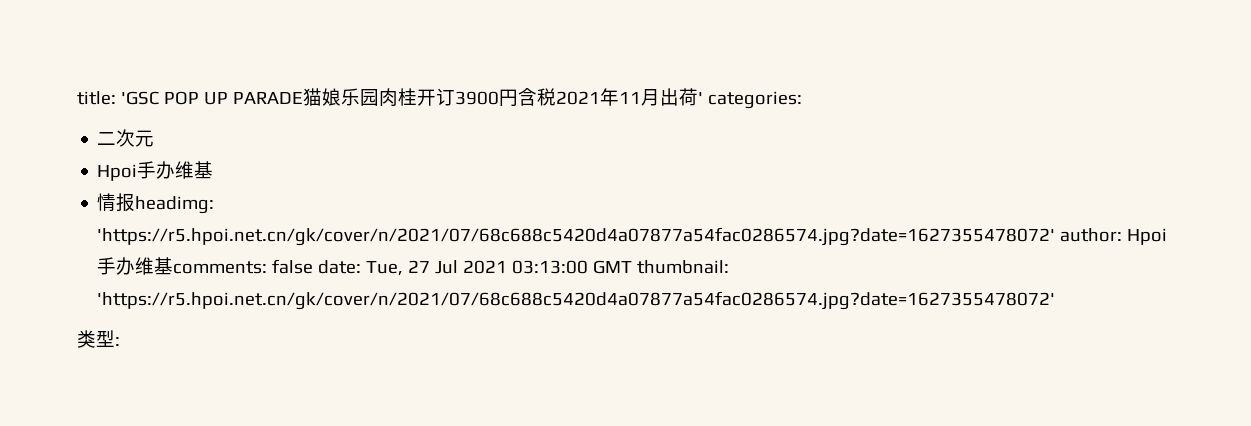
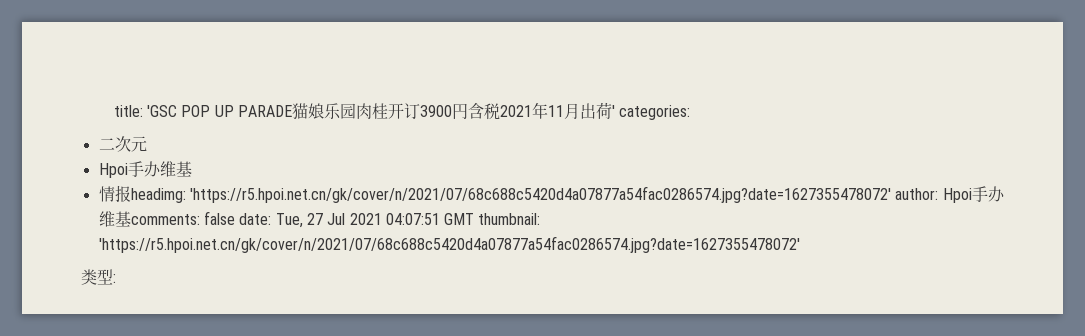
[512,260,589,274] 03:13:00 -> [385,213,440,225] 04:07:51

